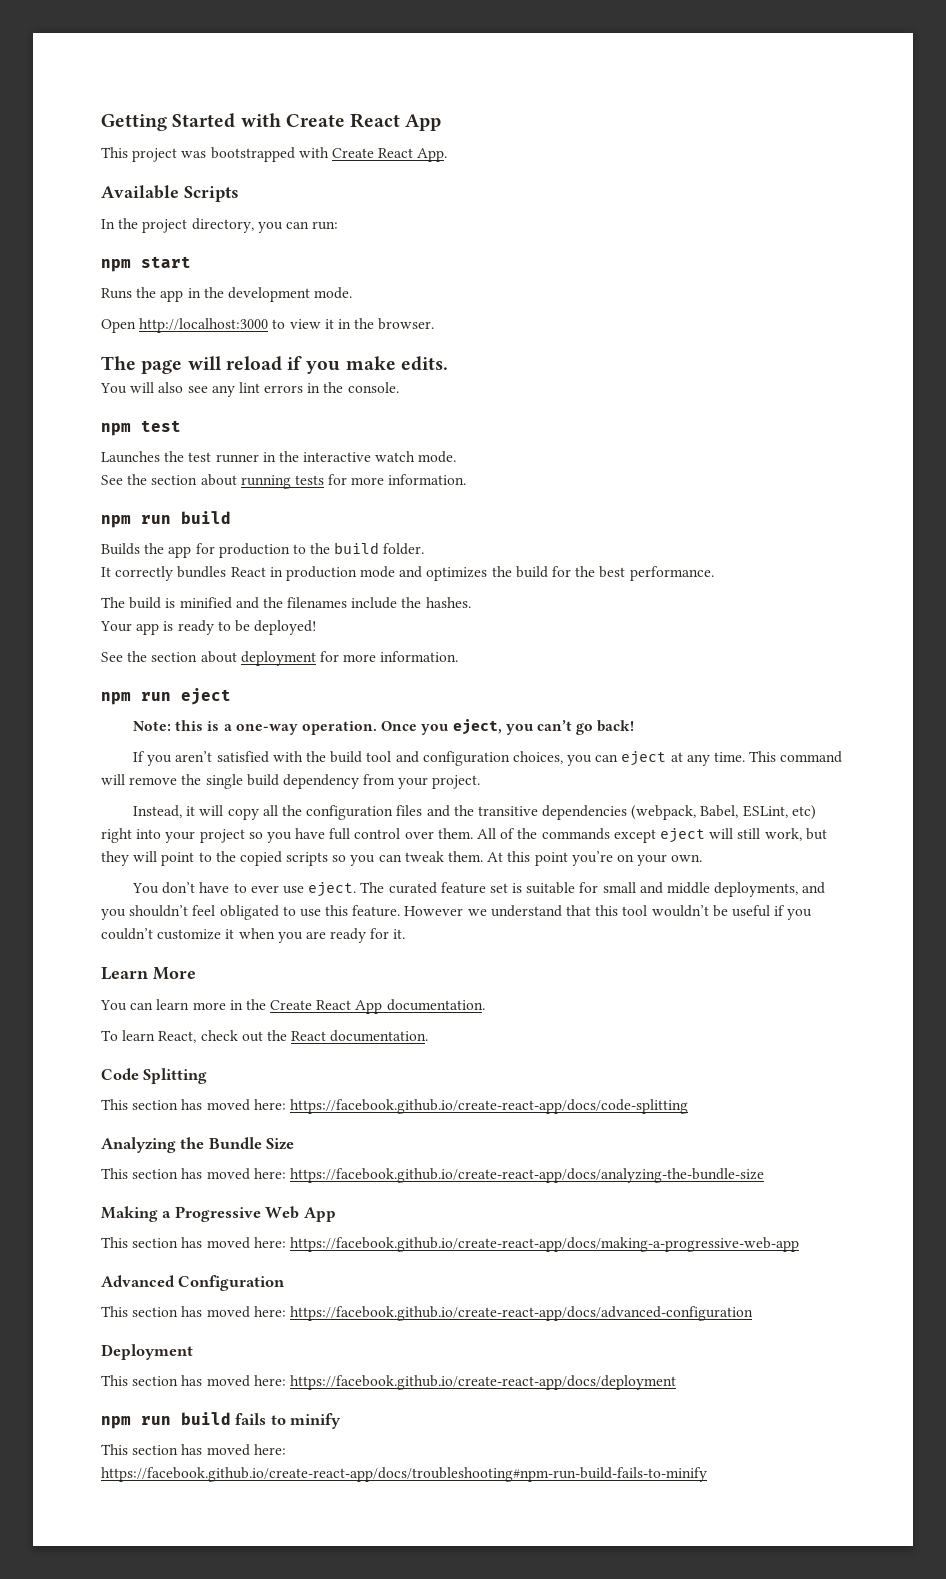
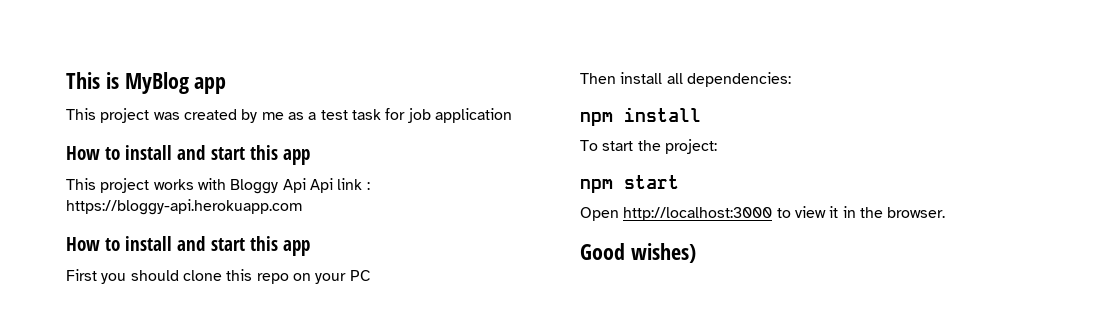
[101,113,442,131] [101,147,448,162] [101,185,239,202] [101,218,339,233] [101,256,191,272] [101,287,353,302] Getting Started with Create React App // This project was bootstrapped with Create React App. // Available Scripts // In the project directory, you can run: // npm start // Runs the app in the development mode. -> [66,72,227,94] [66,108,512,123] [66,145,310,165] [66,178,370,194] [66,199,302,215] [66,236,310,256] [66,269,371,284] [580,72,791,87] [580,107,701,126] [580,139,717,154] [580,175,679,193] This is MyBlog app // This project was created by me as a test task for job application // How to install and start this app // This project works with Bloggy Api Api link : https://bloggy-api.herokuapp.com // How to install and start this app // First you should clone this repo on your PC // Then install all dependencies: // npm install // To start the project: // npm start
[101,356,448,374] [100,382,399,397] [101,420,181,436] [101,451,457,463] [101,474,467,489] [101,511,231,528] [101,542,425,558] [101,566,714,581] [101,597,471,609] [100,620,317,635] [101,651,459,666] [101,688,231,705] [133,719,635,735] [133,751,843,766] [101,774,481,789] [133,805,816,820] [101,828,827,843] [101,851,703,866] [132,882,826,897] [101,905,813,920] [101,928,406,943] [101,967,196,980] [100,999,485,1014] [101,1030,429,1043] [101,1068,208,1084] [101,1099,688,1114] [101,1137,295,1153] [101,1168,764,1183] [101,1206,336,1222] [101,1237,799,1252] [101,1275,286,1291] [101,1306,753,1321] [101,1344,193,1360] [101,1375,676,1390] [101,1412,342,1429] [101,1444,286,1456] [101,1467,707,1482] The page will reload if you make edits. // You will also see any lint errors in the console. // npm test // Launches the test runner in the interactive watch mode. // See the section about running tests for more information. // npm run build // Builds the app for production to the build folder. // It correctly bundles React in production mode and optimizes the build for the best performance. // The build is minified and the filenames include the hashes. // Your app is ready to be deployed! // See the section about deployment for more information. // npm run eject // Note: this is a one-way operation. Once you eject, you can’t go back! // If you aren’t satisfied with the build tool and configuration choices, you can eject at any time. This command will remove the single build dependency from your project. // Instead, it will copy all the configuration files and the transitive dependencies (webpack, Babel, ESLint, etc) right into your project so you have full control over them. All of the commands except eject will still work, but they will point to the copied scripts so you can tweak them. At this point you’re on your own. // You don’t have to ever use eject. The curated feature set is suitable for small and middle deployments, and you shouldn’t feel obligated to use this feature. However we understand that this tool wouldn’t be useful if you couldn’t customize it when you are ready for it. // Learn More // You can learn more in the Create React App documentation. // To learn React, check out the React documentation. // Code Splitting // This section has moved here: https://facebook.github.io/create-react-app/docs/code-splitting // Analyzing the Bundle Size // This section has moved here: https://facebook.github.io/create-react-app/docs/analyzing-the-bundle-size // Making a Progressive Web App // This section has moved here: https://facebook.github.io/create-react-app/docs/making-a-progressive-web-app // Advanced Configuration // This section has moved here: https://facebook.github.io/create-react-app/docs/advanced-configuration // Deployment // This section has moved here: https://facebook.github.io/create-react-app/docs/deployment // npm run build fails to minify // This section has moved here: https://facebook.github.io/create-react-app/docs/troubleshooting#npm-run-build-fails-to-minify -> [580,243,696,263] Good wishes)

